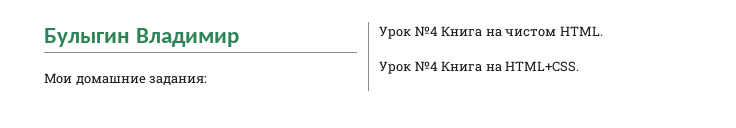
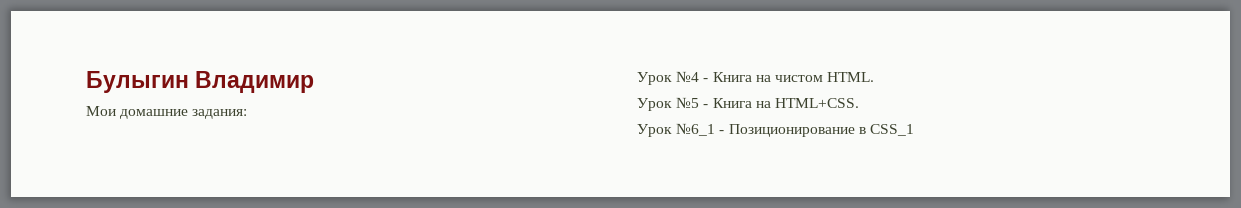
(438, 31) none -> [703,78,709,82] -
[414,61,438,71] №4 -> [676,97,709,108] №5 -
(580, 66) none -> [637,123,914,137] // Урок №6_1 - Позиционирование в CSS_1

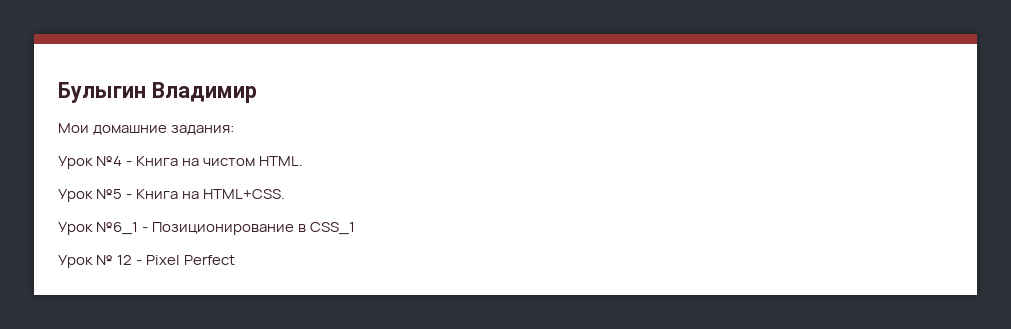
(914, 130) none -> [58,255,236,268] // Урок № 12 - Pixel Perfect

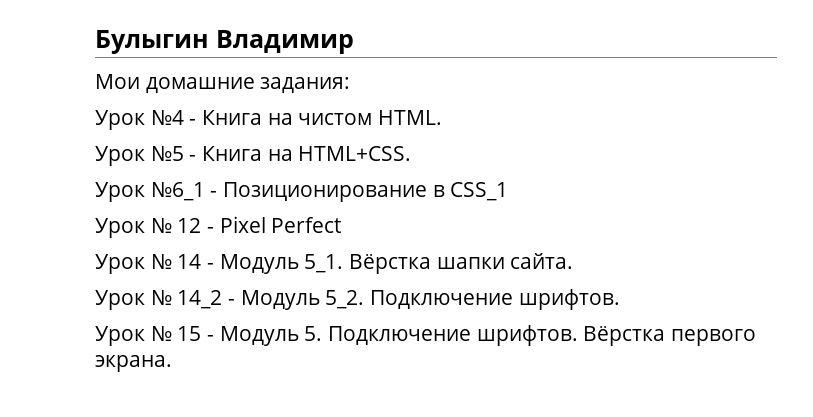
(236, 260) none -> [95,253,574,274] [95,289,620,310] [95,325,757,346] [95,355,172,372] // Урок № 14 - Модуль 5_1. Вёрстка шапки сайта. // Урок № 14_2 - Модуль 5_2. Подключение шрифтов. // Урок № 15 - Модуль 5. Подключение шрифтов. Вёрстка первого экрана.

